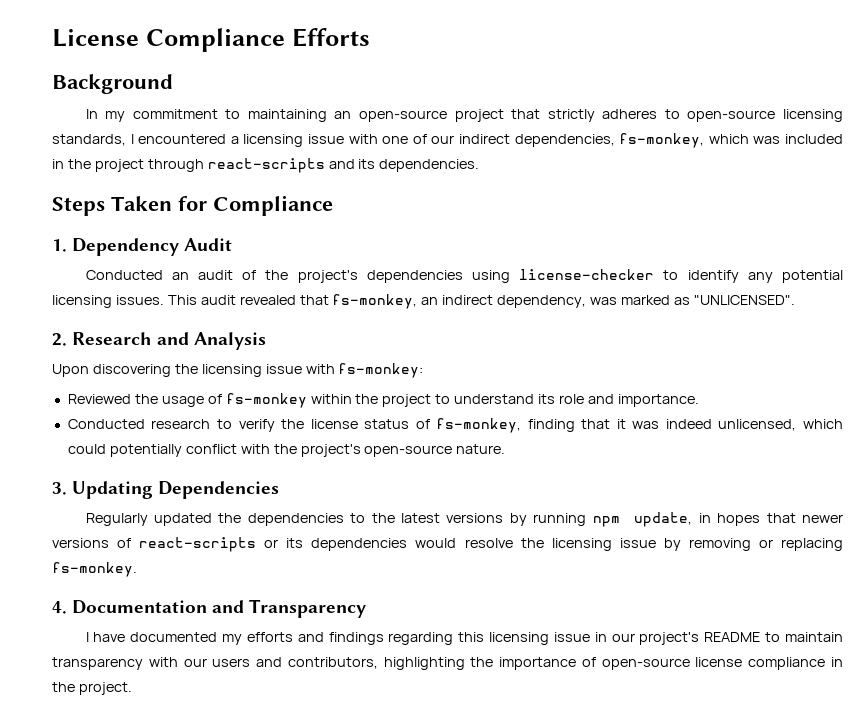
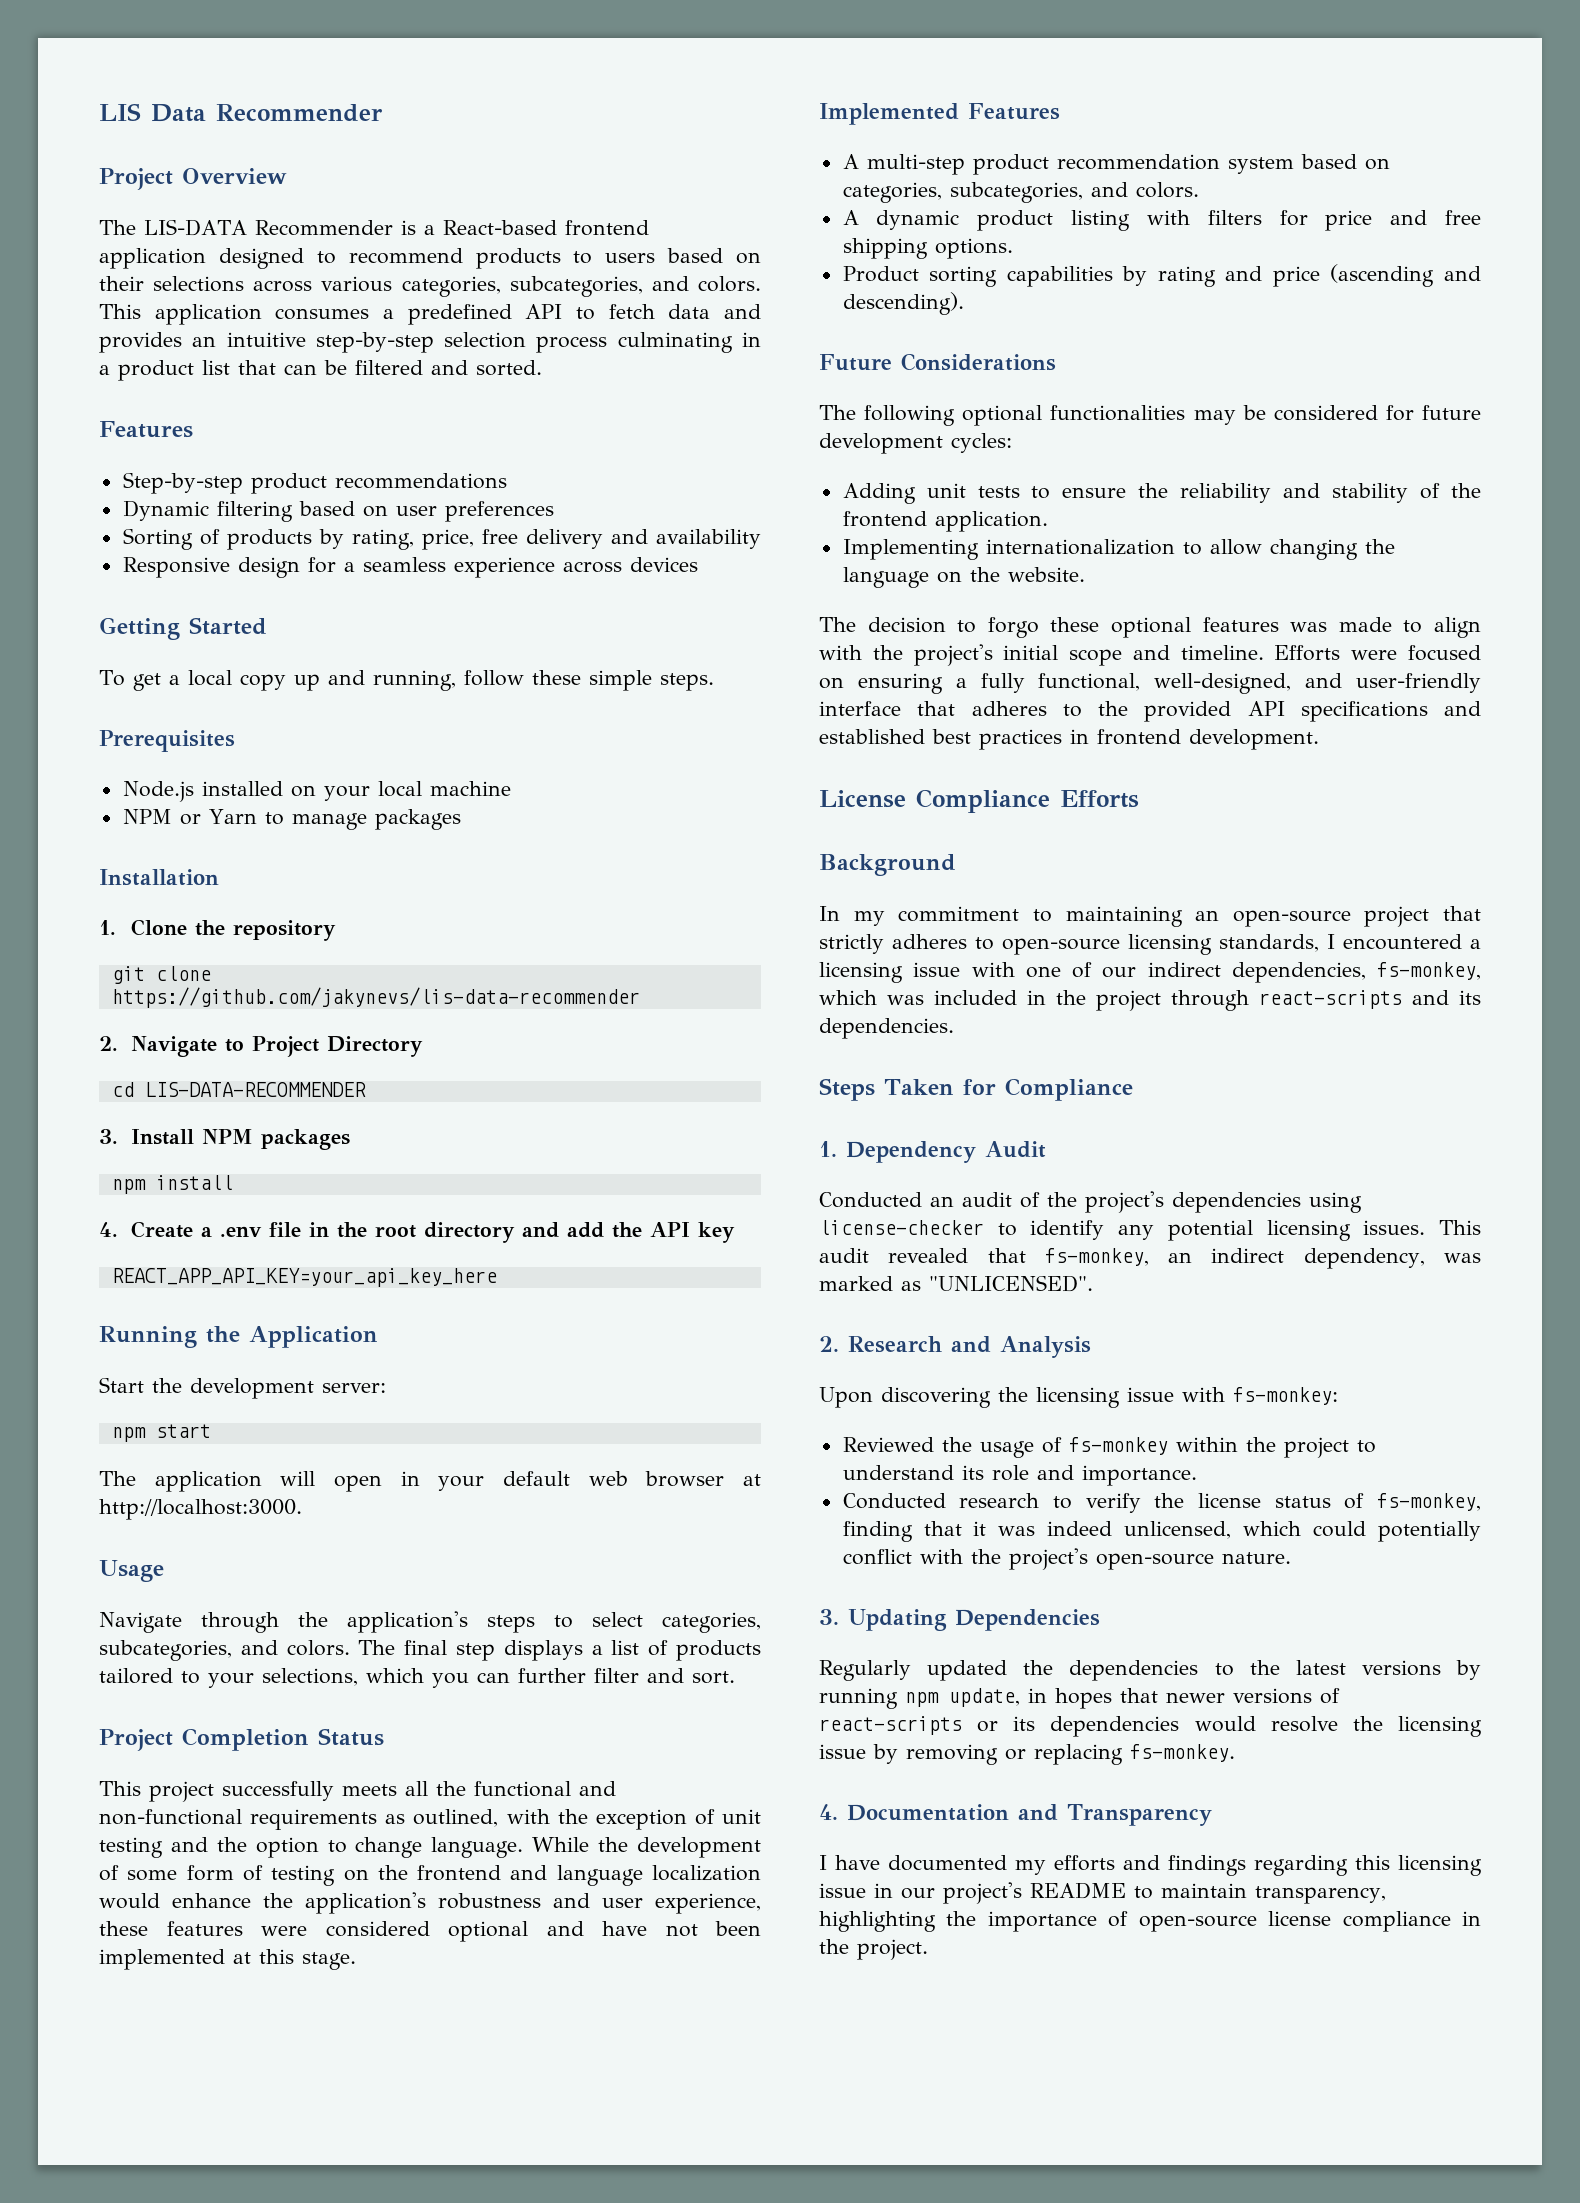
(52, 38) none -> [99,103,383,122] [99,168,287,190] [99,219,649,236] [99,248,761,269] [99,276,761,297] [99,304,761,325] [99,332,761,353] [99,360,542,381] [99,421,193,438] [122,472,507,494] [122,500,554,522] [122,528,761,550] [122,557,698,578] [99,617,267,640] [99,670,714,691] [99,730,235,752] [122,781,511,802] [122,809,461,830] [99,869,219,886] [99,919,336,941] [111,966,211,984] [111,987,640,1008] [99,1036,423,1057] [111,1082,366,1097] [99,1129,350,1150] [111,1175,233,1194] [99,1221,735,1243] [111,1268,497,1287] [99,1326,378,1348] [99,1377,386,1399] [111,1424,211,1442] [99,1471,761,1492] [99,1499,302,1520] [99,1560,164,1582] [99,1611,761,1633] [99,1640,761,1661] [99,1668,735,1688] [99,1728,384,1751] [99,1781,616,1802] [99,1809,761,1830] [99,1837,762,1858] [99,1865,761,1886] [99,1892,761,1914] [99,1921,761,1942] [99,1949,356,1970] [819,103,1060,125] [842,154,1390,175] [842,182,1199,203] [842,210,1481,231] [842,238,1013,259] [842,264,1481,287] [842,292,964,315] [819,353,1056,371] [819,405,1481,426] [819,433,1012,454] [842,483,1481,504] [842,511,1048,532] [842,539,1395,560] [842,567,1085,588] [819,617,1481,638] [819,644,1481,666] [819,673,1481,694] [819,701,1481,722] [819,729,1319,750] LIS Data Recommender // Project Overview // The LIS-DATA Recommender is a React-based frontend application designed to recommend products to users based on their selections across various categories, subcategories, and colors. This application consumes a predefined API to fetch data and provides an intuitive step-by-step selection process culminating in a product list that can be filtered and sorted. // Features // Step-by-step product recommendations // Dynamic filtering based on user preferences // Sorting of products by rating, price, free delivery and availability // Responsive design for a seamless experience across devices // Getting Started // To get a local copy up and running, follow these simple steps. // Prerequisites // Node.js installed on your local machine // NPM or Yarn to manage packages // Installation // 1. Clone the repository // git clone https://github.com/jakynevs/lis-data-recommender // 2. Navigate to Project Directory // cd LIS-DATA-RECOMMENDER // 3. Install NPM packages // npm install // 4. Create a .env file in the root directory and add the API key // REACT_APP_API_KEY=your_api_key_here // Running the Application // Start the development server: // npm start // The application will open in your default web browser at http://localhost:3000. // Usage // Navigate through the application's steps to select categories, subcategories, and colors. The final step displays a list of products tailored to your selections, which you can further filter and sort. // Project Completion Status // This project successfully meets all the functional and non-functional requirements as outlined, with the exception of unit testing and the option to change language. While the development of some form of testing on the frontend and language localization would enhance the application's robustness and user experience, these features were considered optional and have not been implemented at this stage. // Implemented Features // A multi-step product recommendation system based on categories, subcategories, and colors. // A dynamic product listing with filters for price and free shipping options. // Product sorting capabilities by rating and price (ascending and descending). // Future Considerations // The following optional functionalities may be considered for future development cycles: // Adding unit tests to ensure the reliability and stability of the frontend application. // Implementing internationalization to allow changing the language on the website. // The decision to forgo these optional features was made to align with the project's initial scope and timeline. Efforts were focused on ensuring a fully functional, well-designed, and user-friendly interface that adheres to the provided API specifications and established best practices in frontend development. //
[52,657,378,670] transparency with our users and contributors, -> [1255,1886,1386,1904] transparency,

